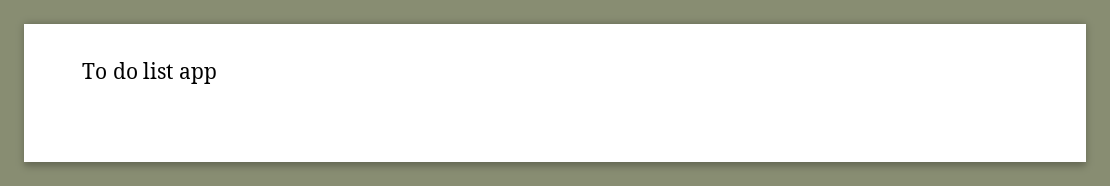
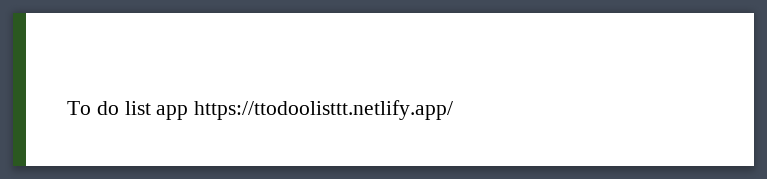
(218, 75) none -> [194,100,454,120] https://ttodoolisttt.netlify.app/

